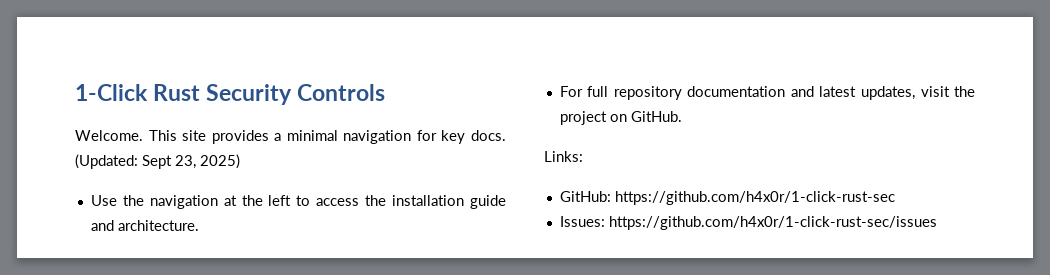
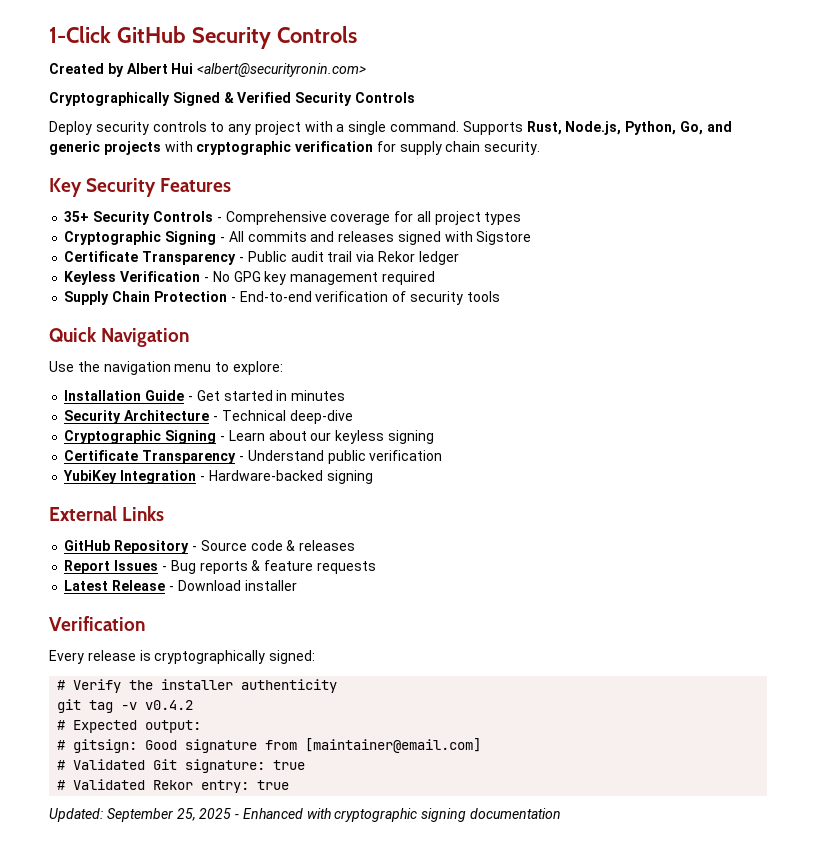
[153,84,386,105] [75,130,506,144] [75,154,240,169] [90,195,506,209] [90,220,199,231] [559,86,976,100] [559,111,682,125] [544,151,583,162] [559,191,895,205] [559,216,937,230] Rust Security Controls // Welcome. This site provides a minimal navigation for key docs. (Updated: Sept 23, 2025) // Use the navigation at the left to access the installation guide and architecture. // For full repository documentation and latest updates, visit the project on GitHub. // Links: // GitHub: https://github.com/h4x0r/1-click-rust-sec // Issues: https://github.com/h4x0r/1-click-rust-sec/issues -> [116,26,357,49] [49,63,367,77] [49,92,415,106] [49,121,732,135] [49,141,541,155] [49,178,232,197] [64,211,522,225] [64,231,532,245] [64,251,459,265] [64,271,435,285] [64,291,500,305] [49,327,190,347] [49,361,283,375] [64,390,346,401] [64,410,353,424] [64,430,434,444] [64,450,443,464] [63,470,373,484] [49,506,165,521] [64,540,356,554] [64,560,376,574] [64,580,297,591] [49,616,145,631] [49,650,316,664] [57,679,338,693] [57,699,194,713] [57,720,202,733] [57,738,482,753] [57,759,306,773] [57,779,290,793] [49,808,562,822] GitHub Security Controls // Created by Albert Hui <albert@securityronin.com> // Cryptographically Signed & Verified Security Controls // Deploy security controls to any project with a single command. Supports Rust, Node.js, Python, Go, and generic projects with cryptographic verification for supply chain security. // Key Security Features // 35+ Security Controls - Comprehensive coverage for all project types // Cryptographic Signing - All commits and releases signed with Sigstore // Certificate Transparency - Public audit trail via Rekor ledger // Keyless Verification - No GPG key management required // Supply Chain Protection - End-to-end verification of security tools // Quick Navigation // Use the navigation menu to explore: // Installation Guide - Get started in minutes // Security Architecture - Technical deep-dive // Cryptographic Signing - Learn about our keyless signing // Certificate Transparency - Understand public verification // YubiKey Integration - Hardware-backed signing // External Links // GitHub Repository - Source code & releases // Report Issues - Bug reports & feature requests // Latest Release - Download installer // Verification // Every release is cryptographically signed: // # Verify the installer authenticity // git tag -v v0.4.2 // # Expected output: // # gitsign: Good signature from [maintainer@email.com] // # Validated Git signature: true // # Validated Rekor entry: true // Updated: September 25, 2025 - Enhanced with cryptographic signing documentation

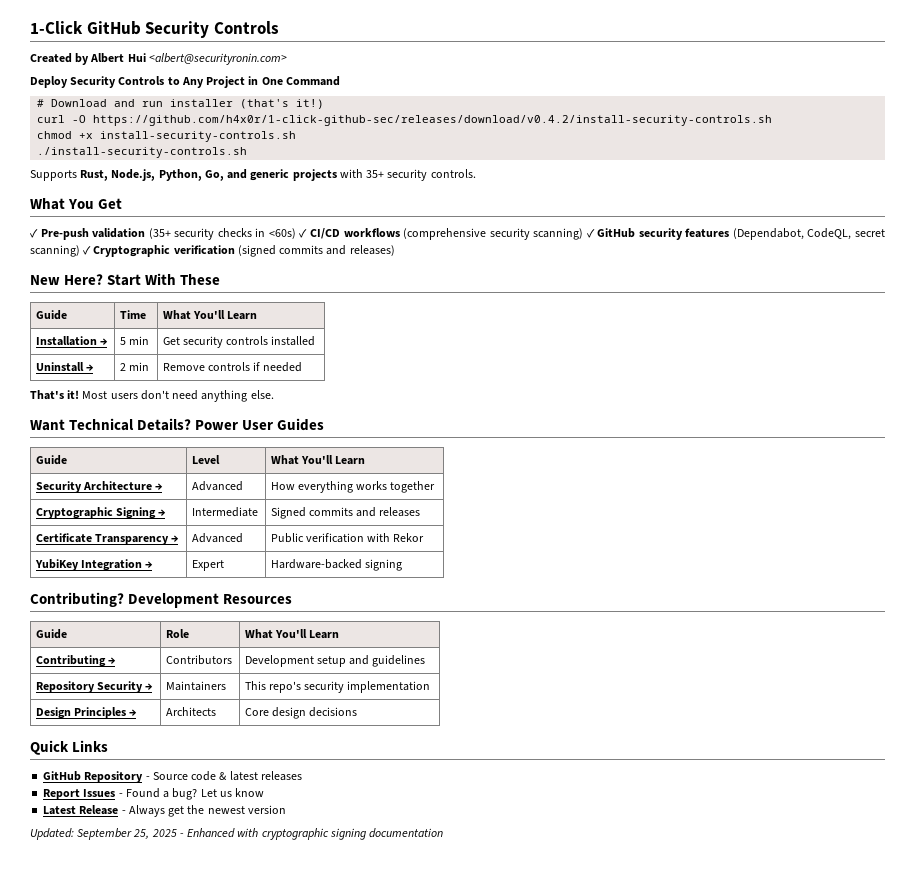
[49,92,415,106] [49,121,460,135] Cryptographically Signed & Verified Security Controls // Deploy security controls to any project with a single command. -> [30,76,340,88] [37,99,325,109] [37,115,773,126] [37,131,297,142] [37,147,248,158] Deploy Security Controls to Any Project in One Command // # Download and run installer (that's it!) // curl -O https://github.com/h4x0r/1-click-github-sec/releases/download/v0.4.2/install-security-controls.sh // chmod +x install-security-controls.sh // ./install-security-controls.sh //
[196,141,541,155] [49,178,232,197] [64,211,522,225] [64,231,532,245] [64,251,459,265] [64,271,435,285] [64,291,500,305] [49,327,190,347] [49,361,283,375] [64,390,346,401] [64,410,353,424] [64,430,434,444] [64,450,443,464] [63,470,373,484] [49,506,117,521] cryptographic verification for supply chain security. // Key Security Features // 35+ Security Controls - Comprehensive coverage for all project types // Cryptographic Signing - All commits and releases signed with Sigstore // Certificate Transparency - Public audit trail via Rekor ledger // Keyless Verification - No GPG key management required // Supply Chain Protection - End-to-end verification of security tools // Quick Navigation // Use the navigation menu to explore: // Installation Guide - Get started in minutes // Security Architecture - Technical deep-dive // Cryptographic Signing - Learn about our keyless signing // Certificate Transparency - Understand public verification // YubiKey Integration - Hardware-backed signing // External -> [366,169,476,181] [30,198,123,210] [30,228,885,240] [30,245,395,257] [30,273,221,286] [35,310,67,320] [119,310,146,319] [162,310,258,320] [35,336,108,346] [119,336,149,345] [162,336,316,348] [35,362,94,372] [119,362,149,371] [162,362,303,372] [30,390,274,402] [30,418,325,431] [35,455,67,465] [191,455,220,464] [270,455,366,465] [35,481,164,493] [191,481,243,491] [270,481,436,493] [35,507,167,519] [191,507,258,517] [270,507,421,519] [35,533,180,545] [191,533,243,543] [270,533,425,543] [34,559,154,571] [191,560,224,571] [270,559,402,571] [30,592,293,608] [35,629,67,639] [165,629,189,638] [244,629,340,639] [35,655,116,667] [165,655,232,665] [244,655,426,667] [35,681,154,693] [165,681,226,691] [244,681,431,693] [35,707,138,719] [165,707,216,716] [244,707,358,719] [30,740,69,755] 35+ security controls. // What You Get // ✓ Pre-push validation (35+ security checks in <60s) ✓ CI/CD workflows (comprehensive security scanning) ✓ GitHub security features (Dependabot, CodeQL, secret scanning) ✓ Cryptographic verification (signed commits and releases) // New Here? Start With These // Guide | Time | What You'll Learn // Installation → | 5 min | Get security controls installed // Uninstall → | 2 min | Remove controls if needed // That's it! Most users don't need anything else. // Want Technical Details? Power User Guides // Guide | Level | What You'll Learn // Security Architecture → | Advanced | How everything works together // Cryptographic Signing → | Intermediate | Signed commits and releases // Certificate Transparency → | Advanced | Public verification with Rekor // YubiKey Integration → | Expert | Hardware-backed signing // Contributing? Development Resources // Guide | Role | What You'll Learn // Contributing → | Contributors | Development setup and guidelines // Repository Security → | Maintainers | This repo's security implementation // Design Principles → | Architects | Core design decisions // Quick
(296, 545) none -> [229,771,258,781] latest
[170,560,376,574] [64,580,297,591] [49,616,145,631] [49,650,316,664] [57,679,338,693] [57,699,194,713] [57,720,202,733] [57,738,482,753] [57,759,306,773] [57,779,290,793] Bug reports & feature requests // Latest Release - Download installer // Verification // Every release is cryptographically signed: // # Verify the installer authenticity // git tag -v v0.4.2 // # Expected output: // # gitsign: Good signature from [maintainer@email.com] // # Validated Git signature: true // # Validated Rekor entry: true -> [125,788,265,800] [43,805,286,817] Found a bug? Let us know // Latest Release - Always get the newest version

